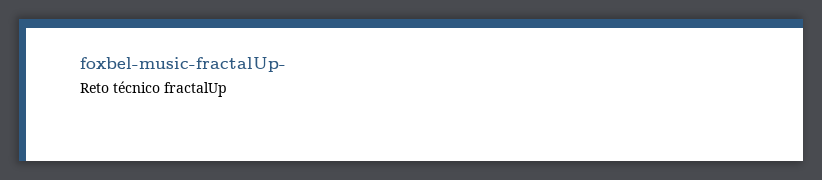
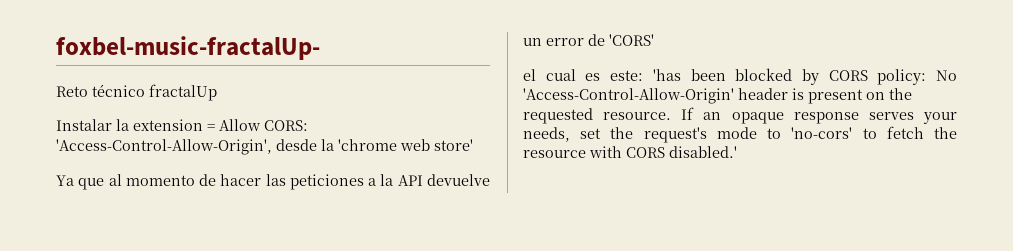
(227, 89) none -> [56,119,308,131] [56,139,473,155] [56,174,490,190] [523,34,654,46] [523,68,957,85] [523,88,912,104] [523,107,957,124] [523,126,957,143] [523,146,737,158] // Instalar la extension = Allow CORS: 'Access-Control-Allow-Origin', desde la 'chrome web store' // Ya que al momento de hacer las peticiones a la API devuelve un error de 'CORS' // el cual es este: 'has been blocked by CORS policy: No 'Access-Control-Allow-Origin' header is present on the requested resource. If an opaque response serves your needs, set the request's mode to 'no-cors' to fetch the resource with CORS disabled.'

